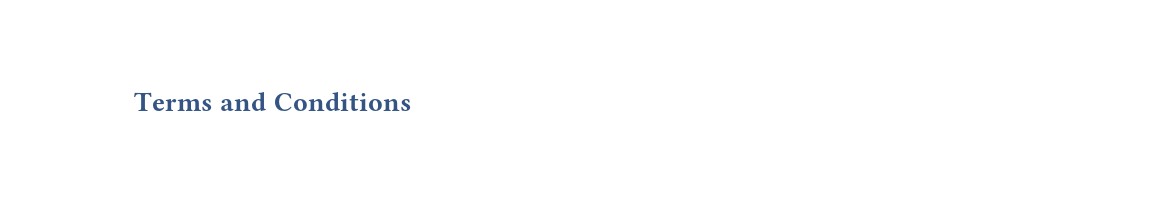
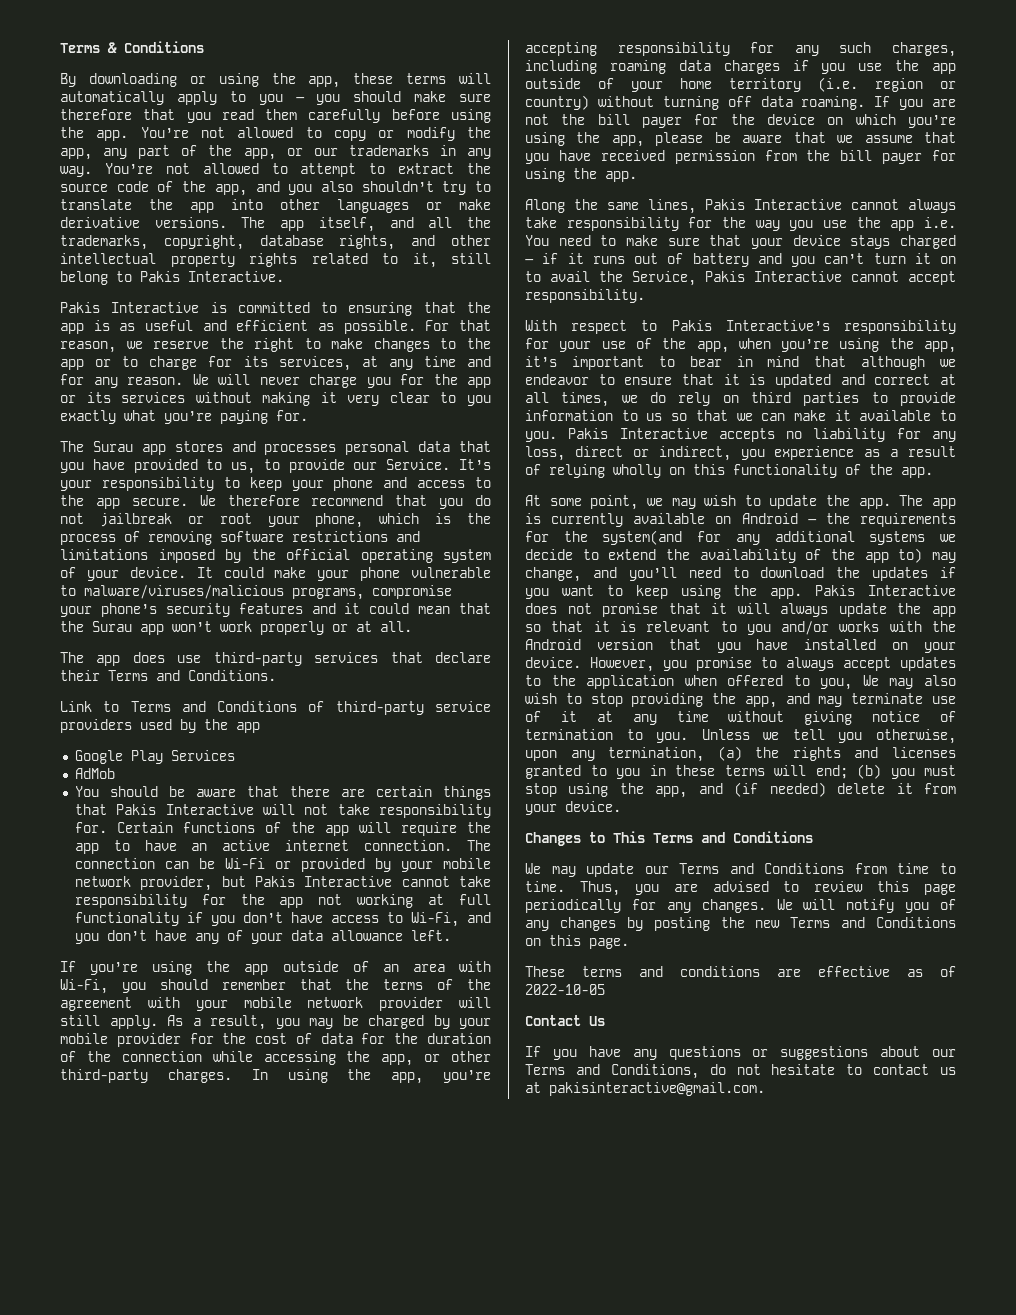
[134,92,412,111] Terms and Conditions -> [60,41,204,53] [60,73,491,88] [60,91,491,105] [60,109,491,123] [60,127,491,141] [60,145,491,160] [60,163,491,177] [60,181,491,196] [60,199,491,213] [60,217,492,232] [60,235,492,250] [60,253,491,268] [60,271,284,285] [60,302,491,316] [60,320,492,334] [60,338,491,353] [60,356,492,371] [60,374,491,388] [60,392,491,406] [60,410,308,424] [60,441,491,455] [60,459,491,474] [60,477,491,491] [60,495,491,509] [60,513,491,528] [60,531,420,545] [60,549,491,563] [60,567,491,581] [60,585,452,600] [60,603,491,617] [60,621,412,635] [60,652,491,666] [60,670,276,681] [60,701,491,715] [60,719,260,733] [74,750,235,764] [74,768,115,779] [74,786,492,800] [74,804,491,818] [74,822,492,836] [74,840,491,854] [74,858,492,872] [74,876,491,891] [74,894,491,908] [74,912,492,927] [74,930,451,944] [60,961,491,975] [60,979,491,994] [60,997,491,1011] [60,1015,491,1030] [60,1033,491,1047] [60,1051,491,1066] [60,1069,491,1084] [525,42,956,57] [525,60,956,74] [525,77,956,92] [525,95,956,110] [525,114,956,128] [525,132,957,147] [525,150,956,164] [525,168,637,182] [525,199,956,214] [525,217,956,231] [525,235,956,249] [525,253,956,267] [525,271,956,286] [525,289,645,303] [525,320,956,334] [525,338,956,353] [525,356,956,370] [525,374,956,388] [525,392,956,407] [525,410,956,421] [525,428,956,442] [525,446,956,461] [525,464,933,478] [525,495,956,510] [525,513,956,527] [525,530,956,545] [525,548,956,563] [525,567,956,582] [525,585,956,599] [525,603,956,617] [525,621,956,635] [525,639,956,653] [525,657,956,672] [525,675,956,690] [525,693,956,708] [525,711,956,725] [525,729,956,744] [525,746,956,762] [525,764,956,779] [525,782,957,798] [525,801,621,815] [525,831,813,846] [525,863,956,877] [525,881,956,896] [525,899,956,913] [525,917,956,931] [525,935,629,949] [525,966,956,977] [525,984,605,995] [525,1015,605,1026] [525,1046,956,1060] [525,1064,956,1079] [525,1082,765,1096] Terms & Conditions // By downloading or using the app, these terms will automatically apply to you – you should make sure therefore that you read them carefully before using the app. You’re not allowed to copy or modify the app, any part of the app, or our trademarks in any way. You’re not allowed to attempt to extract the source code of the app, and you also shouldn’t try to translate the app into other languages or make derivative versions. The app itself, and all the trademarks, copyright, database rights, and other intellectual property rights related to it, still belong to Pakis Interactive. // Pakis Interactive is committed to ensuring that the app is as useful and efficient as possible. For that reason, we reserve the right to make changes to the app or to charge for its services, at any time and for any reason. We will never charge you for the app or its services without making it very clear to you exactly what you’re paying for. // The Surau app stores and processes personal data that you have provided to us, to provide our Service. It’s your responsibility to keep your phone and access to the app secure. We therefore recommend that you do not jailbreak or root your phone, which is the process of removing software restrictions and limitations imposed by the official operating system of your device. It could make your phone vulnerable to malware/viruses/malicious programs, compromise your phone’s security features and it could mean that the Surau app won’t work properly or at all. // The app does use third-party services that declare their Terms and Conditions. // Link to Terms and Conditions of third-party service providers used by the app // Google Play Services // AdMob // You should be aware that there are certain things that Pakis Interactive will not take responsibility for. Certain functions of the app will require the app to have an active internet connection. The connection can be Wi-Fi or provided by your mobile network provider, but Pakis Interactive cannot take responsibility for the app not working at full functionality if you don’t have access to Wi-Fi, and you don’t have any of your data allowance left. // If you’re using the app outside of an area with Wi-Fi, you should remember that the terms of the agreement with your mobile network provider will still apply. As a result, you may be charged by your mobile provider for the cost of data for the duration of the connection while accessing the app, or other third-party charges. In using the app, you’re accepting responsibility for any such charges, including roaming data charges if you use the app outside of your home territory (i.e. region or country) without turning off data roaming. If you are not the bill payer for the device on which you’re using the app, please be aware that we assume that you have received permission from the bill payer for using the app. // Along the same lines, Pakis Interactive cannot always take responsibility for the way you use the app i.e. You need to make sure that your device stays charged – if it runs out of battery and you can’t turn it on to avail the Service, Pakis Interactive cannot accept responsibility. // With respect to Pakis Interactive’s responsibility for your use of the app, when you’re using the app, it’s important to bear in mind that although we endeavor to ensure that it is updated and correct at all times, we do rely on third parties to provide information to us so that we can make it available to you. Pakis Interactive accepts no liability for any loss, direct or indirect, you experience as a result of relying wholly on this functionality of the app. // At some point, we may wish to update the app. The app is currently available on Android – the requirements for the system(and for any additional systems we decide to extend the availability of the app to) may change, and you’ll need to download the updates if you want to keep using the app. Pakis Interactive does not promise that it will always update the app so that it is relevant to you and/or works with the Android version that you have installed on your device. However, you promise to always accept updates to the application when offered to you, We may also wish to stop providing the app, and may terminate use of it at any time without giving notice of termination to you. Unless we tell you otherwise, upon any termination, (a) the rights and licenses granted to you in these terms will end; (b) you must stop using the app, and (if needed) delete it from your device. // Changes to This Terms and Conditions // We may update our Terms and Conditions from time to time. Thus, you are advised to review this page periodically for any changes. We will notify you of any changes by posting the new Terms and Conditions on this page. // These terms and conditions are effective as of 2022-10-05 // Contact Us // If you have any questions or suggestions about our Terms and Conditions, do not hesitate to contact us at pakisinteractive@gmail.com.

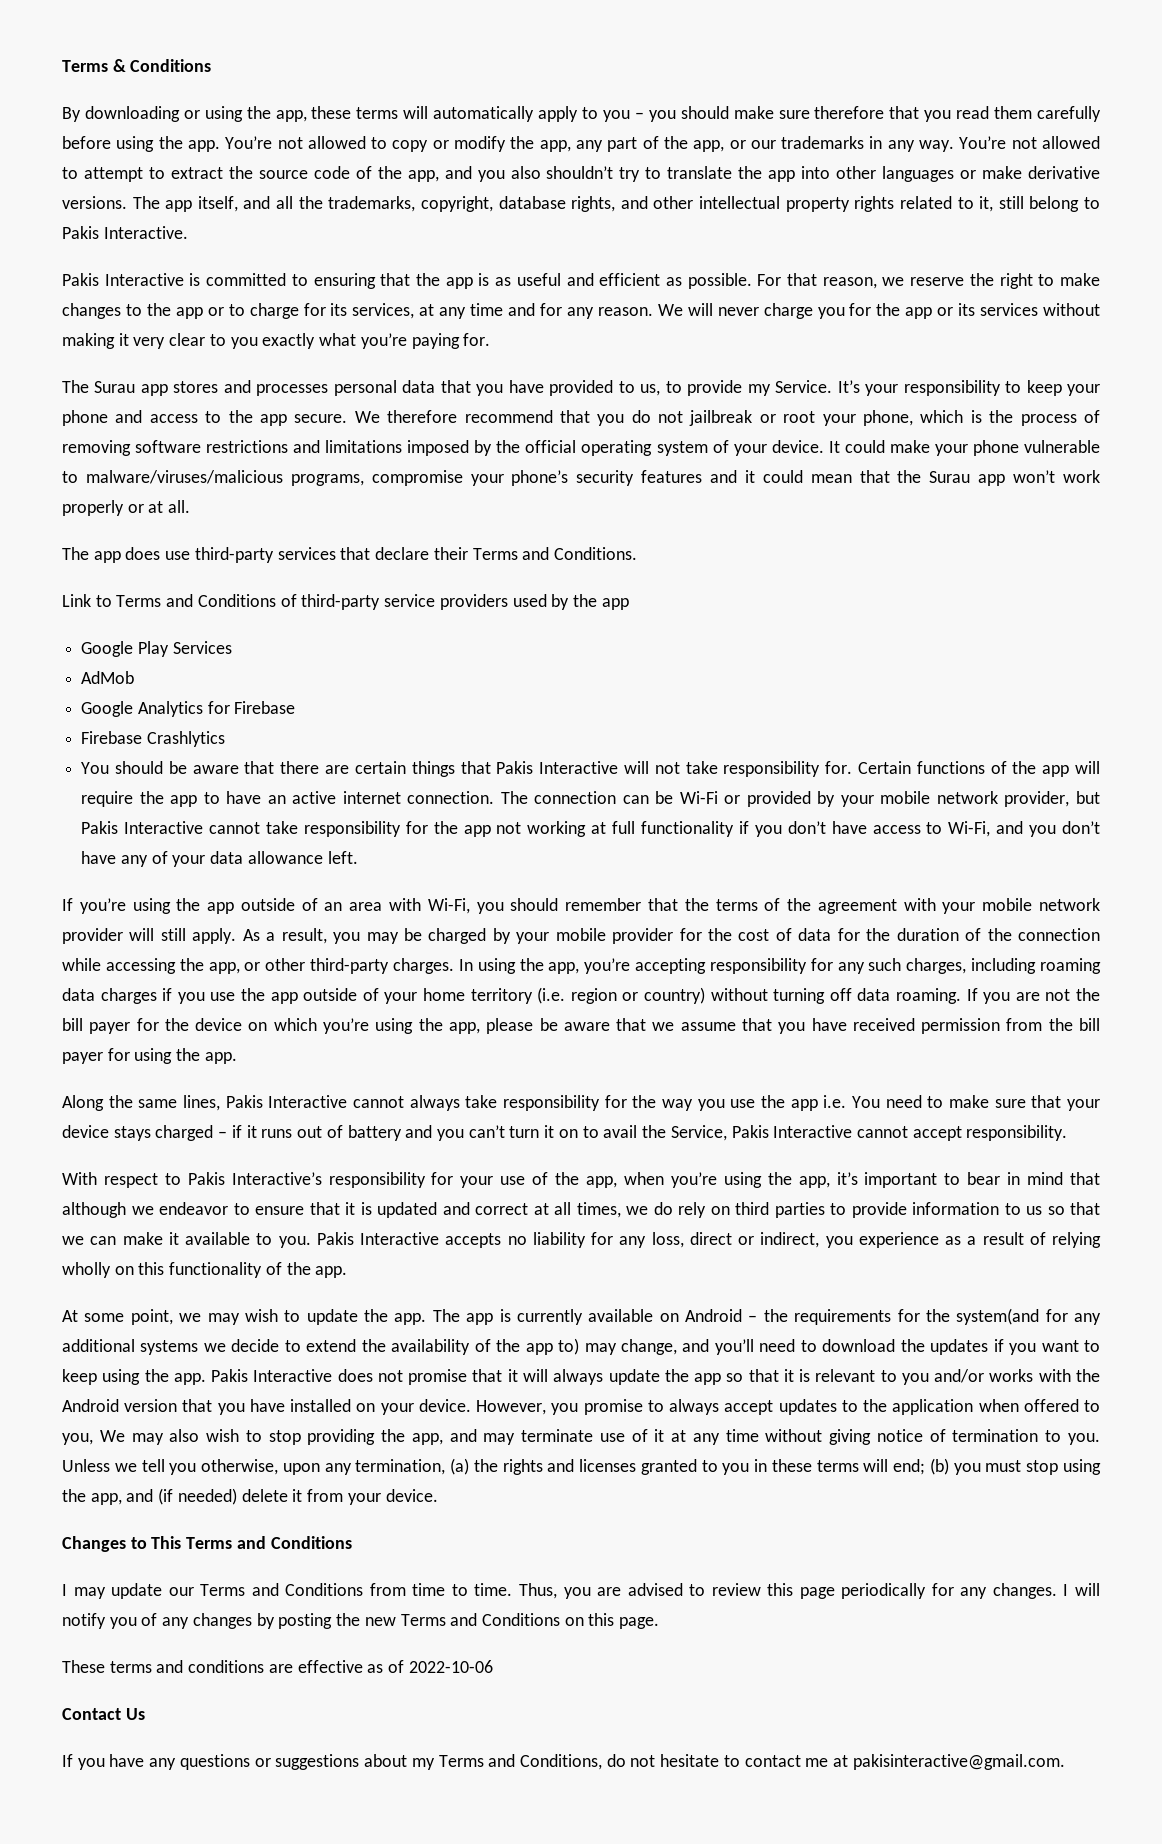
[353,462,378,470] our -> [747,384,771,396] my
(115, 773) none -> [81,701,296,717] [81,731,225,747] // Google Analytics for Firebase // Firebase Crashlytics
[525,863,541,874] We -> [62,1584,67,1596] I
[776,899,793,910] We -> [1063,1584,1069,1596] I
[525,984,605,995] 2022-10-05 -> [408,1660,493,1673] 2022-10-06
[932,1049,956,1057] our -> [411,1758,435,1770] my
[940,1067,956,1075] us -> [805,1758,829,1767] me

